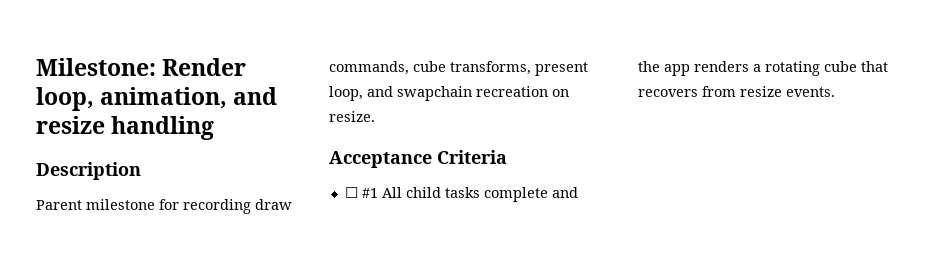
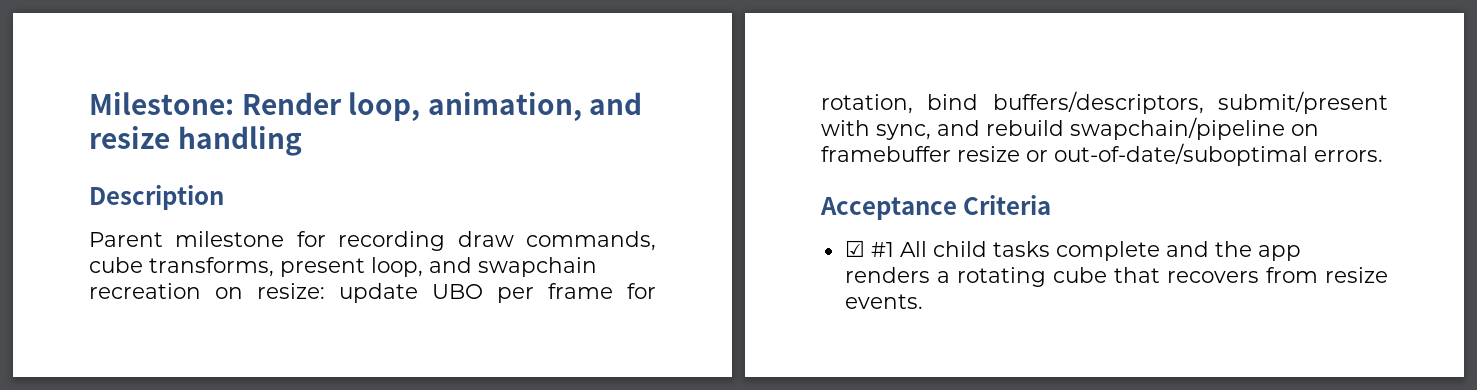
[329,111,375,122] resize. -> [257,283,656,303] [821,91,1388,114] [821,117,1319,140] [821,143,1383,166] resize: update UBO per frame for rotation, bind buffers/descriptors, submit/present with sync, and rebuild swapchain/pipeline on framebuffer resize or out-of-date/suboptimal errors.
[344,187,358,198] ☐ -> [844,240,865,257] ☑

